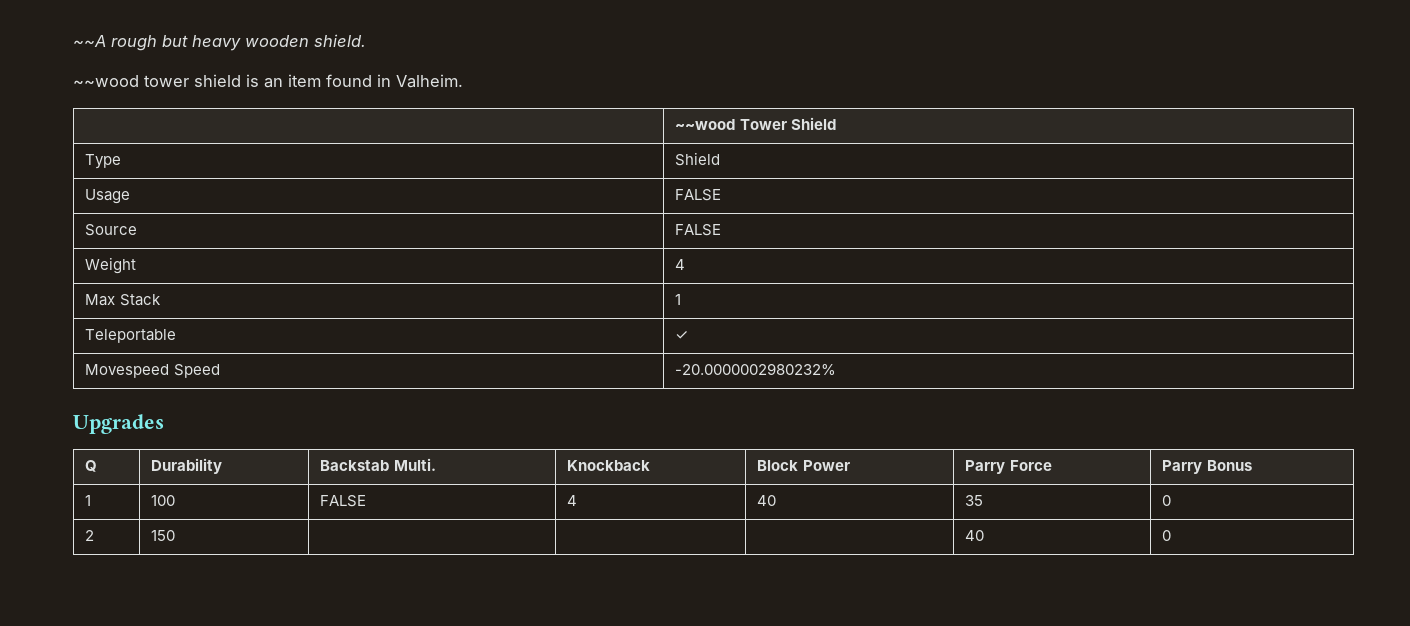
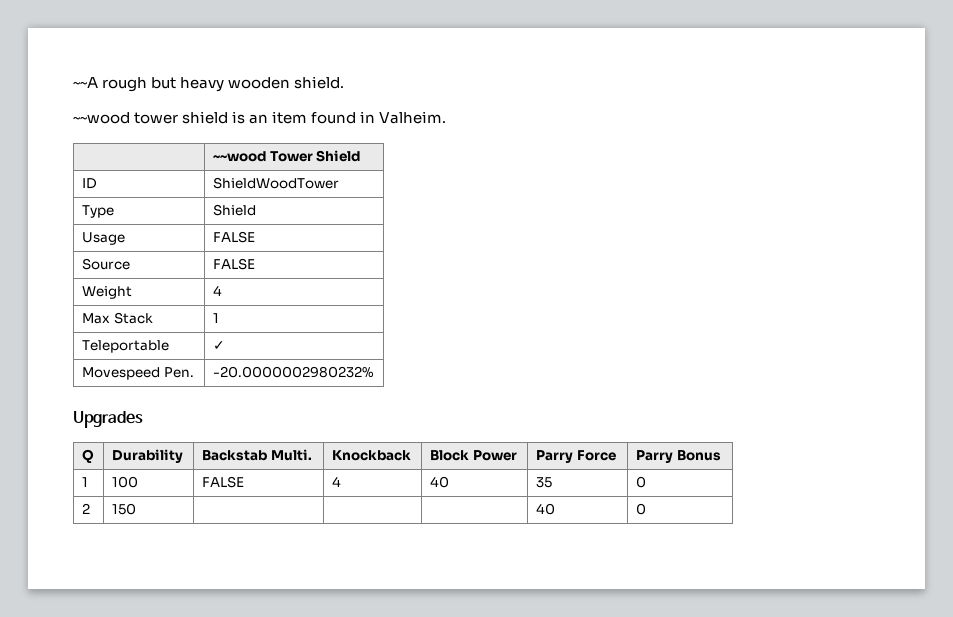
(836, 123) none -> [81,178,97,189] [212,177,339,189] // ID | ShieldWoodTower
[173,364,220,378] Speed -> [163,367,194,378] Pen.

